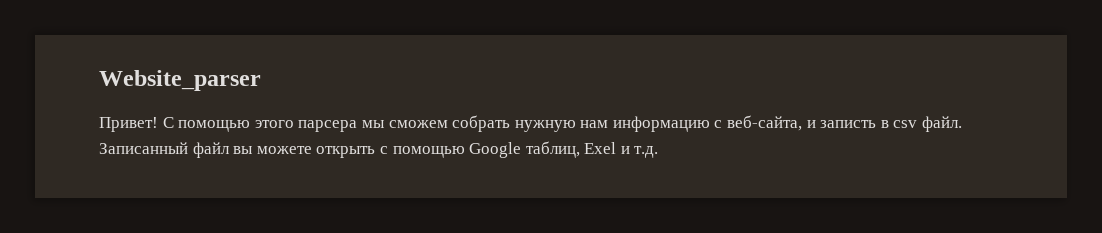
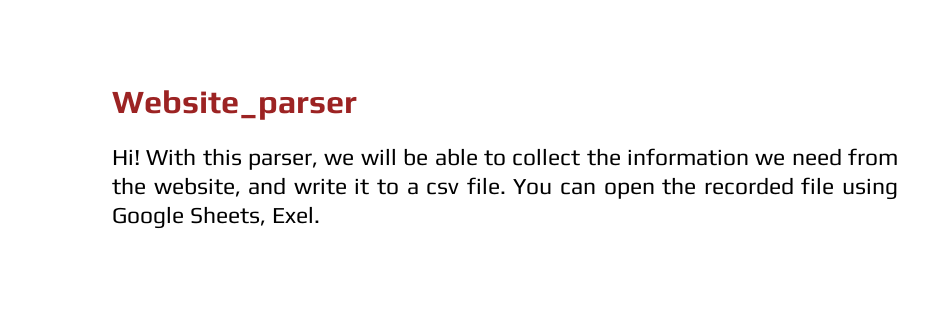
[99,115,963,132] [99,141,659,158] Привет! С помощью этого парсера мы сможем собрать нужную нам информацию с веб-сайта, и записть в csv файл. Записанный файл вы можете открыть с помощью Google таблиц, Exel и т.д. -> [112,148,898,170] [112,177,899,200] [112,206,321,229] Hi! With this parser, we will be able to collect the information we need from the website, and write it to a csv file. You can open the recorded file using Google Sheets, Exel.

